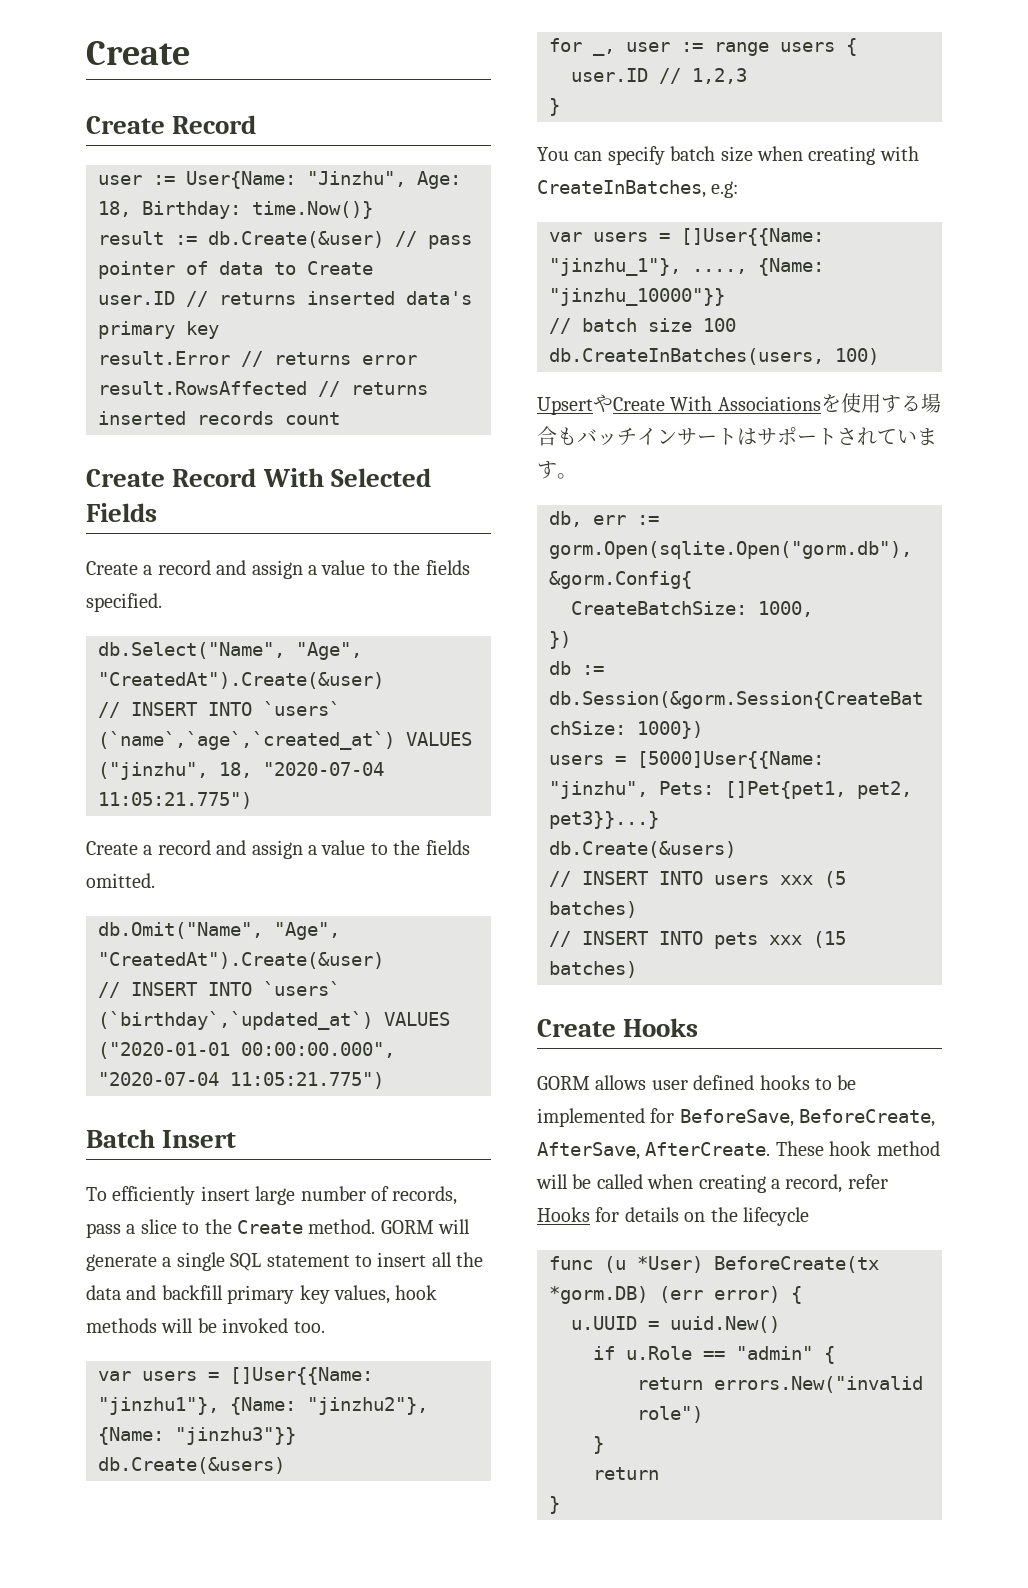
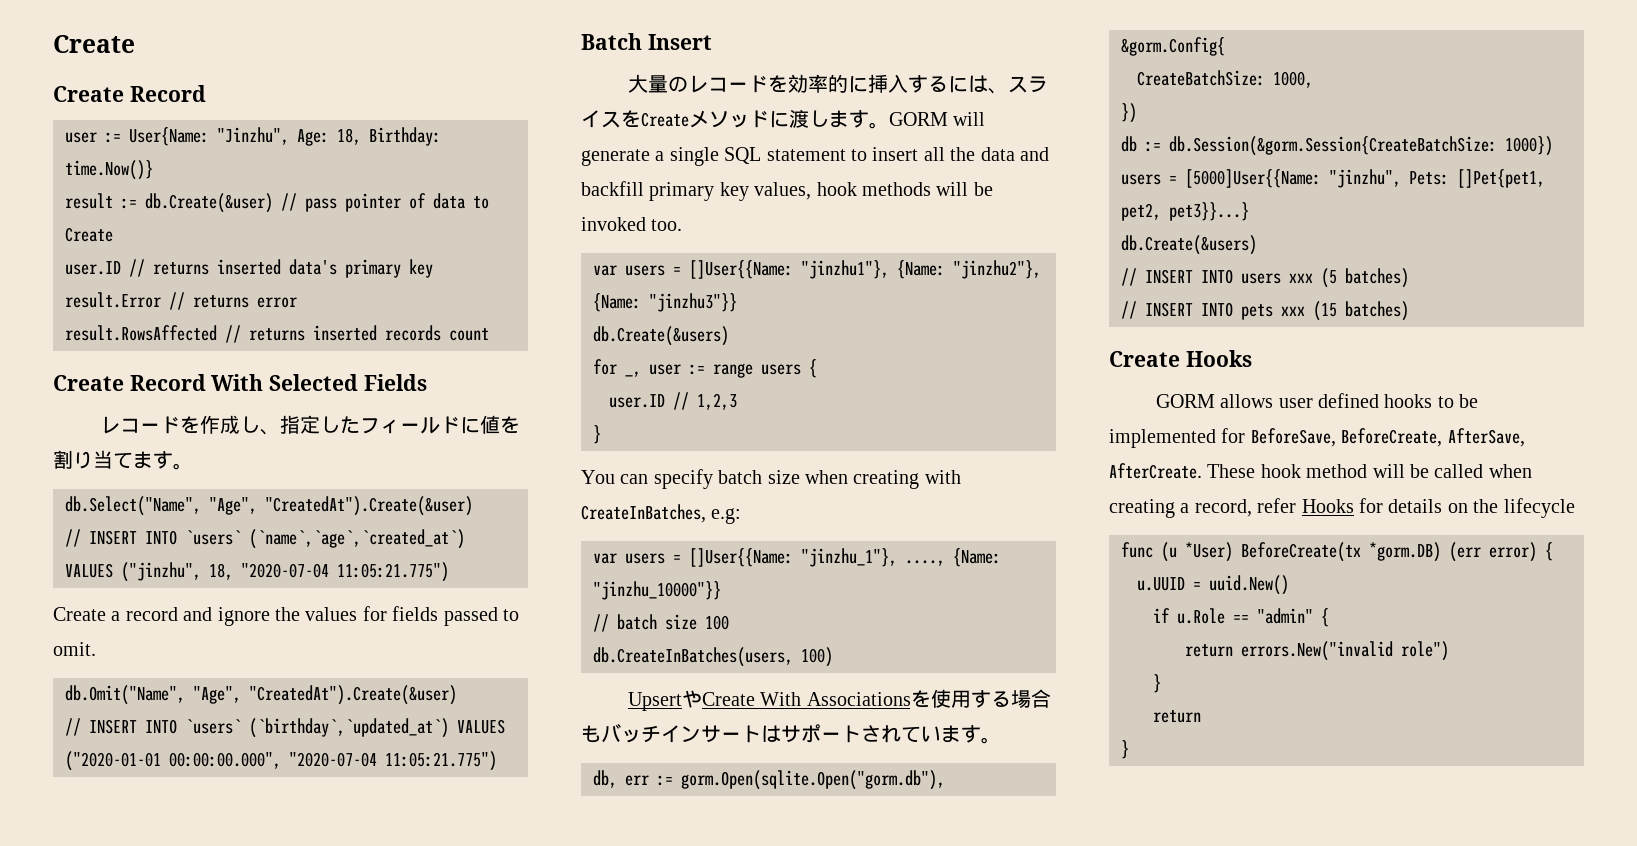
[86,560,470,579] [86,593,162,612] Create a record and assign a value to the fields specified. -> [99,415,520,435] [53,450,193,470] レコードを作成し、指定したフィールドに値を割り当てます。
[251,840,470,859] [86,873,155,888] assign a value to the fields omitted. -> [217,606,519,626] [53,642,96,656] ignore the values for fields passed to omit.
[86,1186,458,1205] [86,1219,376,1238] To efficiently insert large number of records, pass a slice to the Create method. -> [627,74,1048,94] [581,109,889,129] 大量のレコードを効率的に挿入するには、スライスをCreateメソッドに渡します。

